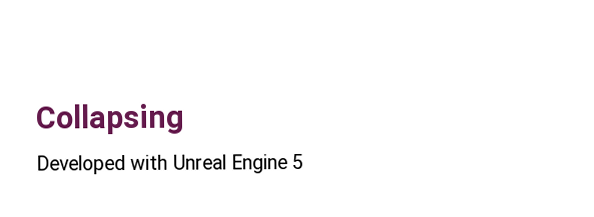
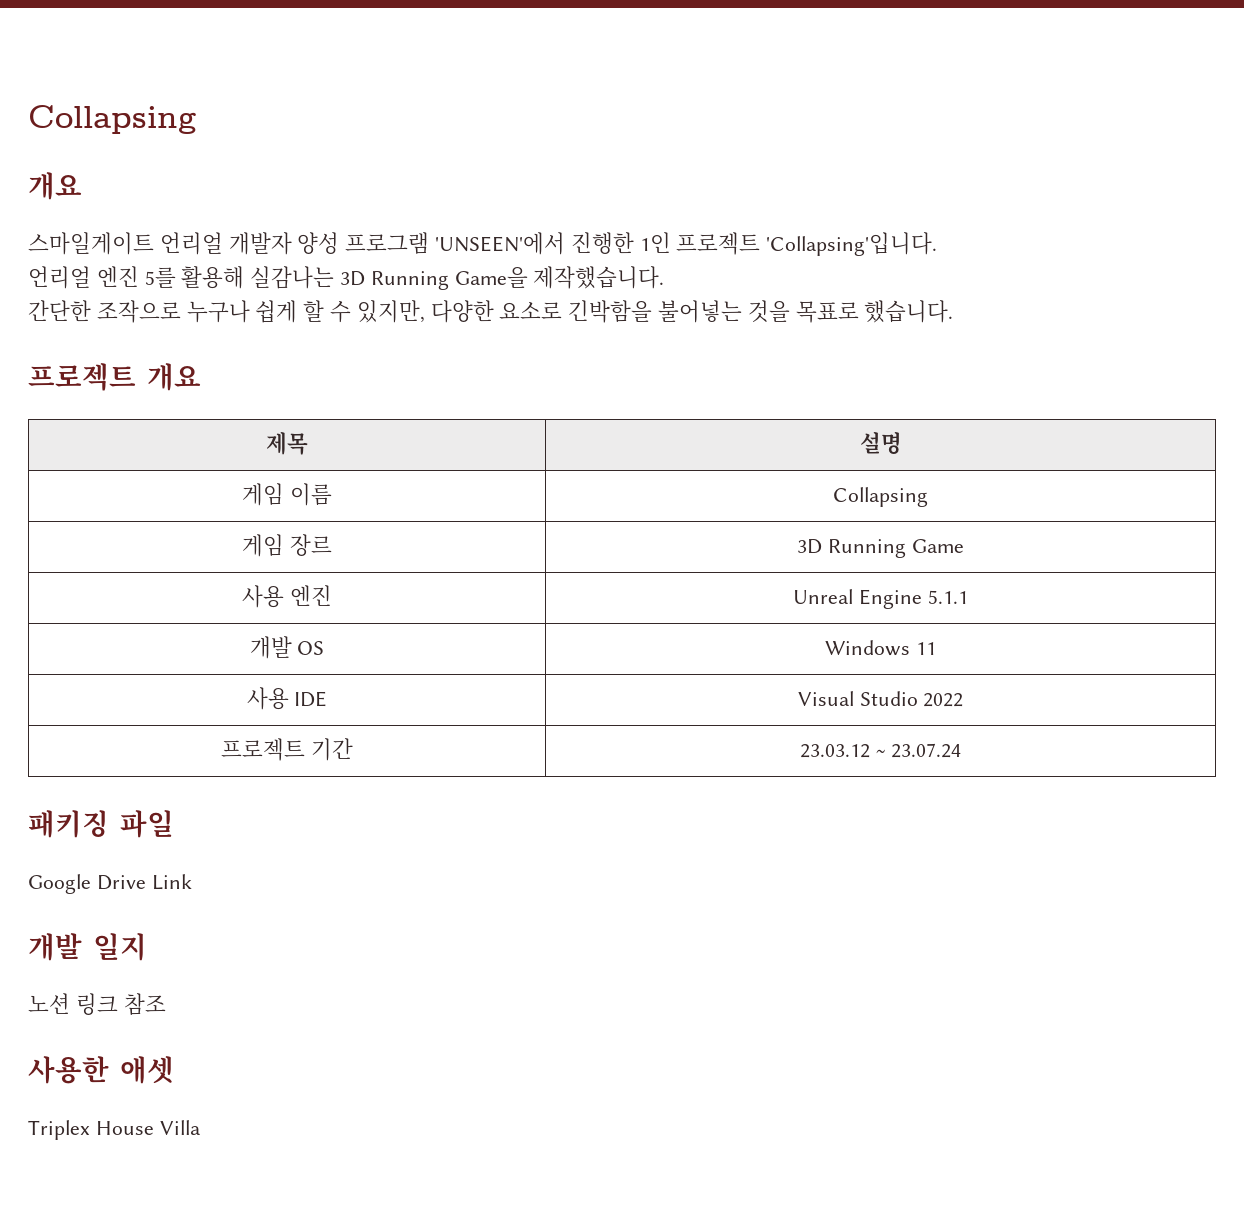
[35,103,185,135] [36,153,305,175] Collapsing // Developed with Unreal Engine 5 -> [28,105,196,134] [28,172,82,200] [28,232,938,256] [28,266,665,290] [28,300,954,323] [28,363,201,391] [266,432,308,455] [859,432,902,454] [242,483,332,506] [833,487,929,507] [242,534,332,557] [797,539,964,558] [242,585,332,608] [793,589,968,609] [249,636,325,659] [825,640,936,656] [246,687,328,710] [797,691,964,707] [221,738,353,761] [799,743,962,758] [28,810,174,838] [28,874,192,894] [28,933,147,961] [28,993,166,1015] [28,1056,174,1084] [28,1120,201,1140] Collapsing // 개요 // 스마일게이트 언리얼 개발자 양성 프로그램 'UNSEEN'에서 진행한 1인 프로젝트 'Collapsing'입니다. // 언리얼 엔진 5를 활용해 실감나는 3D Running Game을 제작했습니다. // 간단한 조작으로 누구나 쉽게 할 수 있지만, 다양한 요소로 긴박함을 불어넣는 것을 목표로 했습니다. // 프로젝트 개요 // 제목 | 설명 // 게임 이름 | Collapsing // 게임 장르 | 3D Running Game // 사용 엔진 | Unreal Engine 5.1.1 // 개발 OS | Windows 11 // 사용 IDE | Visual Studio 2022 // 프로젝트 기간 | 23.03.12 ~ 23.07.24 // 패키징 파일 // Google Drive Link // 개발 일지 // 노션 링크 참조 // 사용한 애셋 // Triplex House Villa

